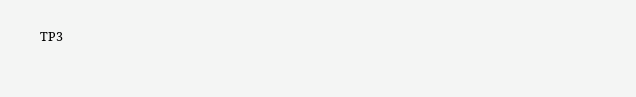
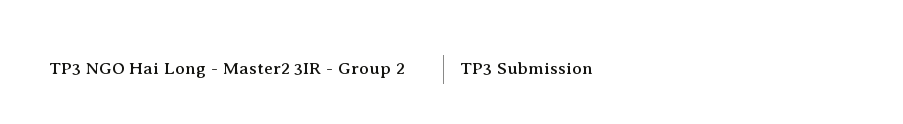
[40,32,63,41] TP3 -> [49,62,593,78] TP3 NGO Hai Long - Master2 3IR - Group 2 TP3 Submission

